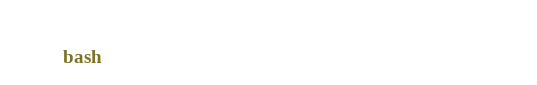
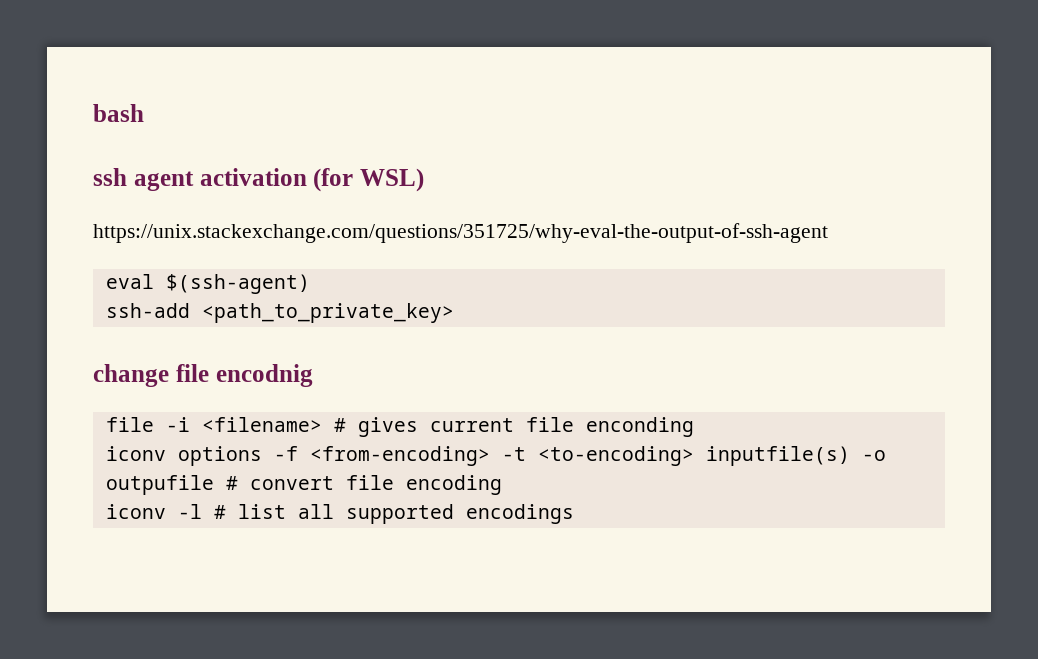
(102, 56) none -> [93,168,424,192] [93,223,828,243] [105,274,310,294] [105,303,454,323] [93,364,313,387] [105,417,694,437] [105,446,886,466] [105,475,502,495] [105,504,574,524] // ssh agent activation (for WSL) // https://unix.stackexchange.com/questions/351725/why-eval-the-output-of-ssh-agent // eval $(ssh-agent) // ssh-add <path_to_private_key> // change file encodnig // file -i <filename> # gives current file enconding // iconv options -f <from-encoding> -t <to-encoding> inputfile(s) -o outpufile # convert file encoding // iconv -l # list all supported encodings

